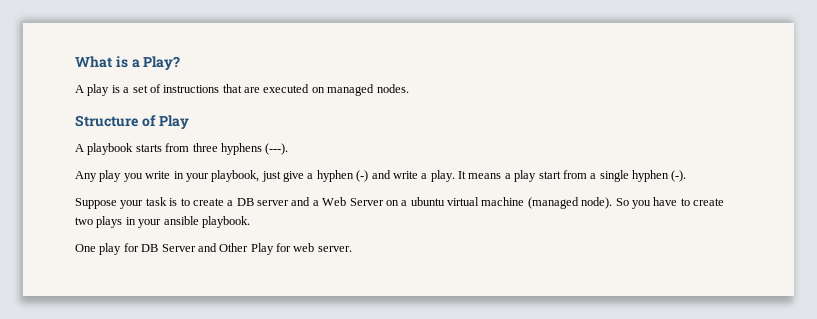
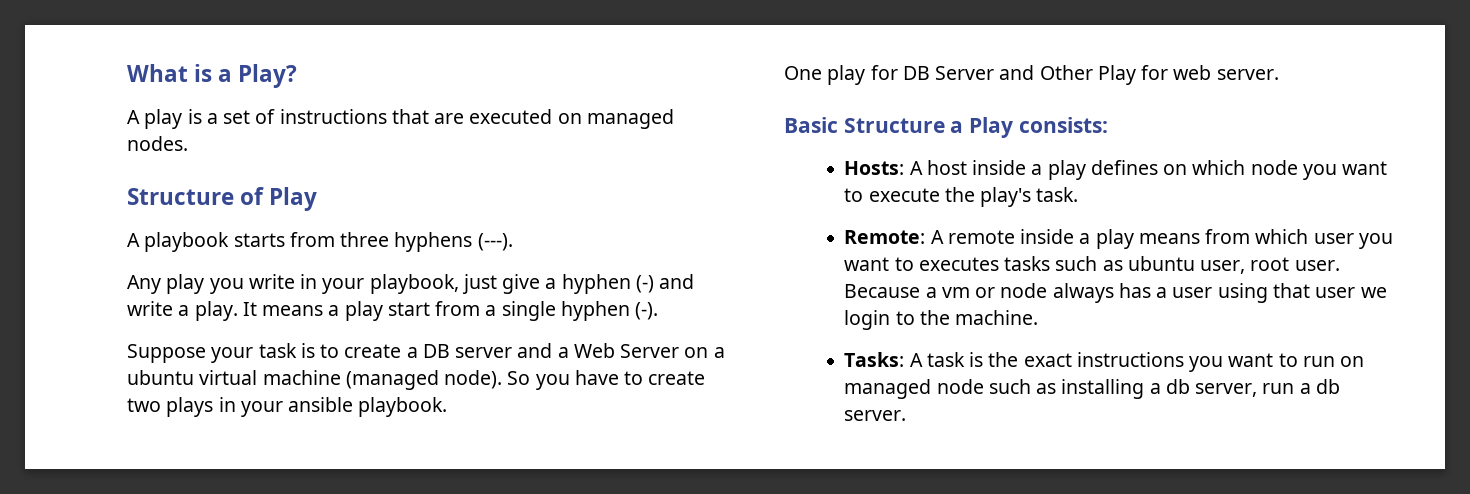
(352, 249) none -> [784,117,1108,138] [844,160,1388,180] [844,187,1079,207] [844,229,1393,249] [844,256,1340,274] [844,283,1387,303] [844,310,1039,330] [844,352,1365,372] [844,379,1340,399] [844,410,907,421] // Basic Structure a Play consists: // Hosts: A host inside a play defines on which node you want to execute the play's task. // Remote: A remote inside a play means from which user you want to executes tasks such as ubuntu user, root user. Because a vm or node always has a user using that user we login to the machine. // Tasks: A task is the exact instructions you want to run on managed node such as installing a db server, run a db server.

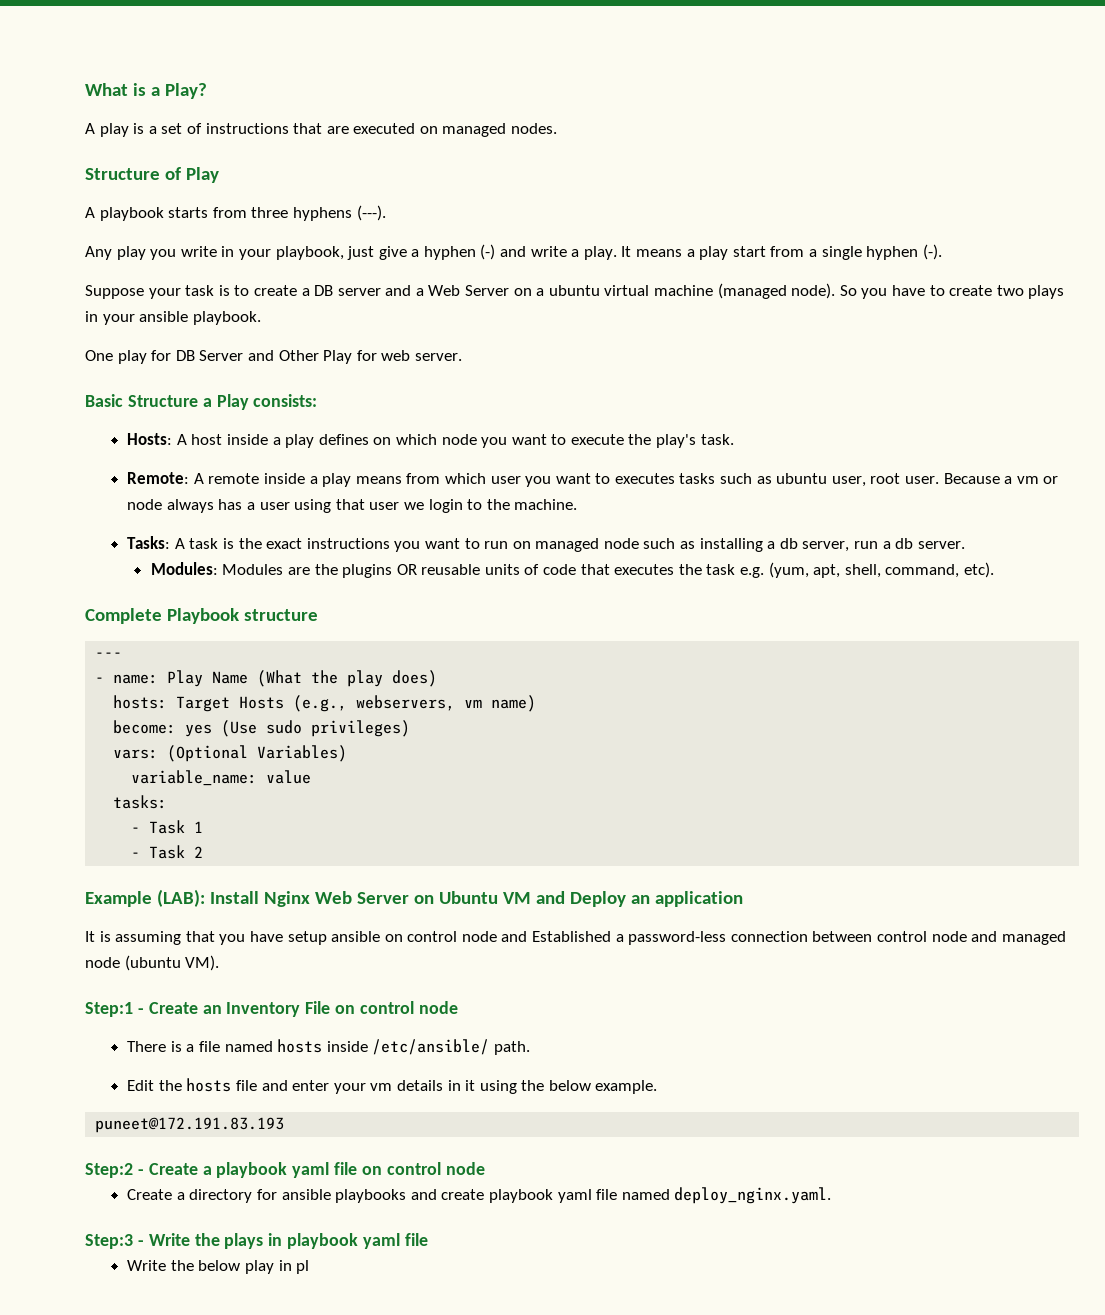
(907, 415) none -> [150,562,994,578] [85,608,318,624] [95,652,123,658] [95,670,438,687] [113,695,537,712] [113,720,411,737] [113,745,348,762] [131,770,312,786] [113,795,168,809] [131,820,204,834] [131,845,204,859] [85,889,743,907] [85,931,1066,945] [85,955,220,971] [85,1001,458,1017] [127,1039,530,1055] [127,1078,658,1094] [95,1117,285,1133] [85,1162,485,1178] [127,1187,832,1204] [85,1233,428,1249] [127,1260,310,1274] // Modules: Modules are the plugins OR reusable units of code that executes the task e.g. (yum, apt, shell, command, etc). // Complete Playbook structure // --- // - name: Play Name (What the play does) // hosts: Target Hosts (e.g., webservers, vm name) // become: yes (Use sudo privileges) // vars: (Optional Variables) // variable_name: value // tasks: // - Task 1 // - Task 2 // Example (LAB): Install Nginx Web Server on Ubuntu VM and Deploy an application // It is assuming that you have setup ansible on control node and Established a password-less connection between control node and managed node (ubuntu VM). // Step:1 - Create an Inventory File on control node // There is a file named hosts inside /etc/ansible/ path. // Edit the hosts file and enter your vm details in it using the below example. // puneet@172.191.83.193 // Step:2 - Create a playbook yaml file on control node // Create a directory for ansible playbooks and create playbook yaml file named deploy_nginx.yaml. // Step:3 - Write the plays in playbook yaml file // Write the below play in pl

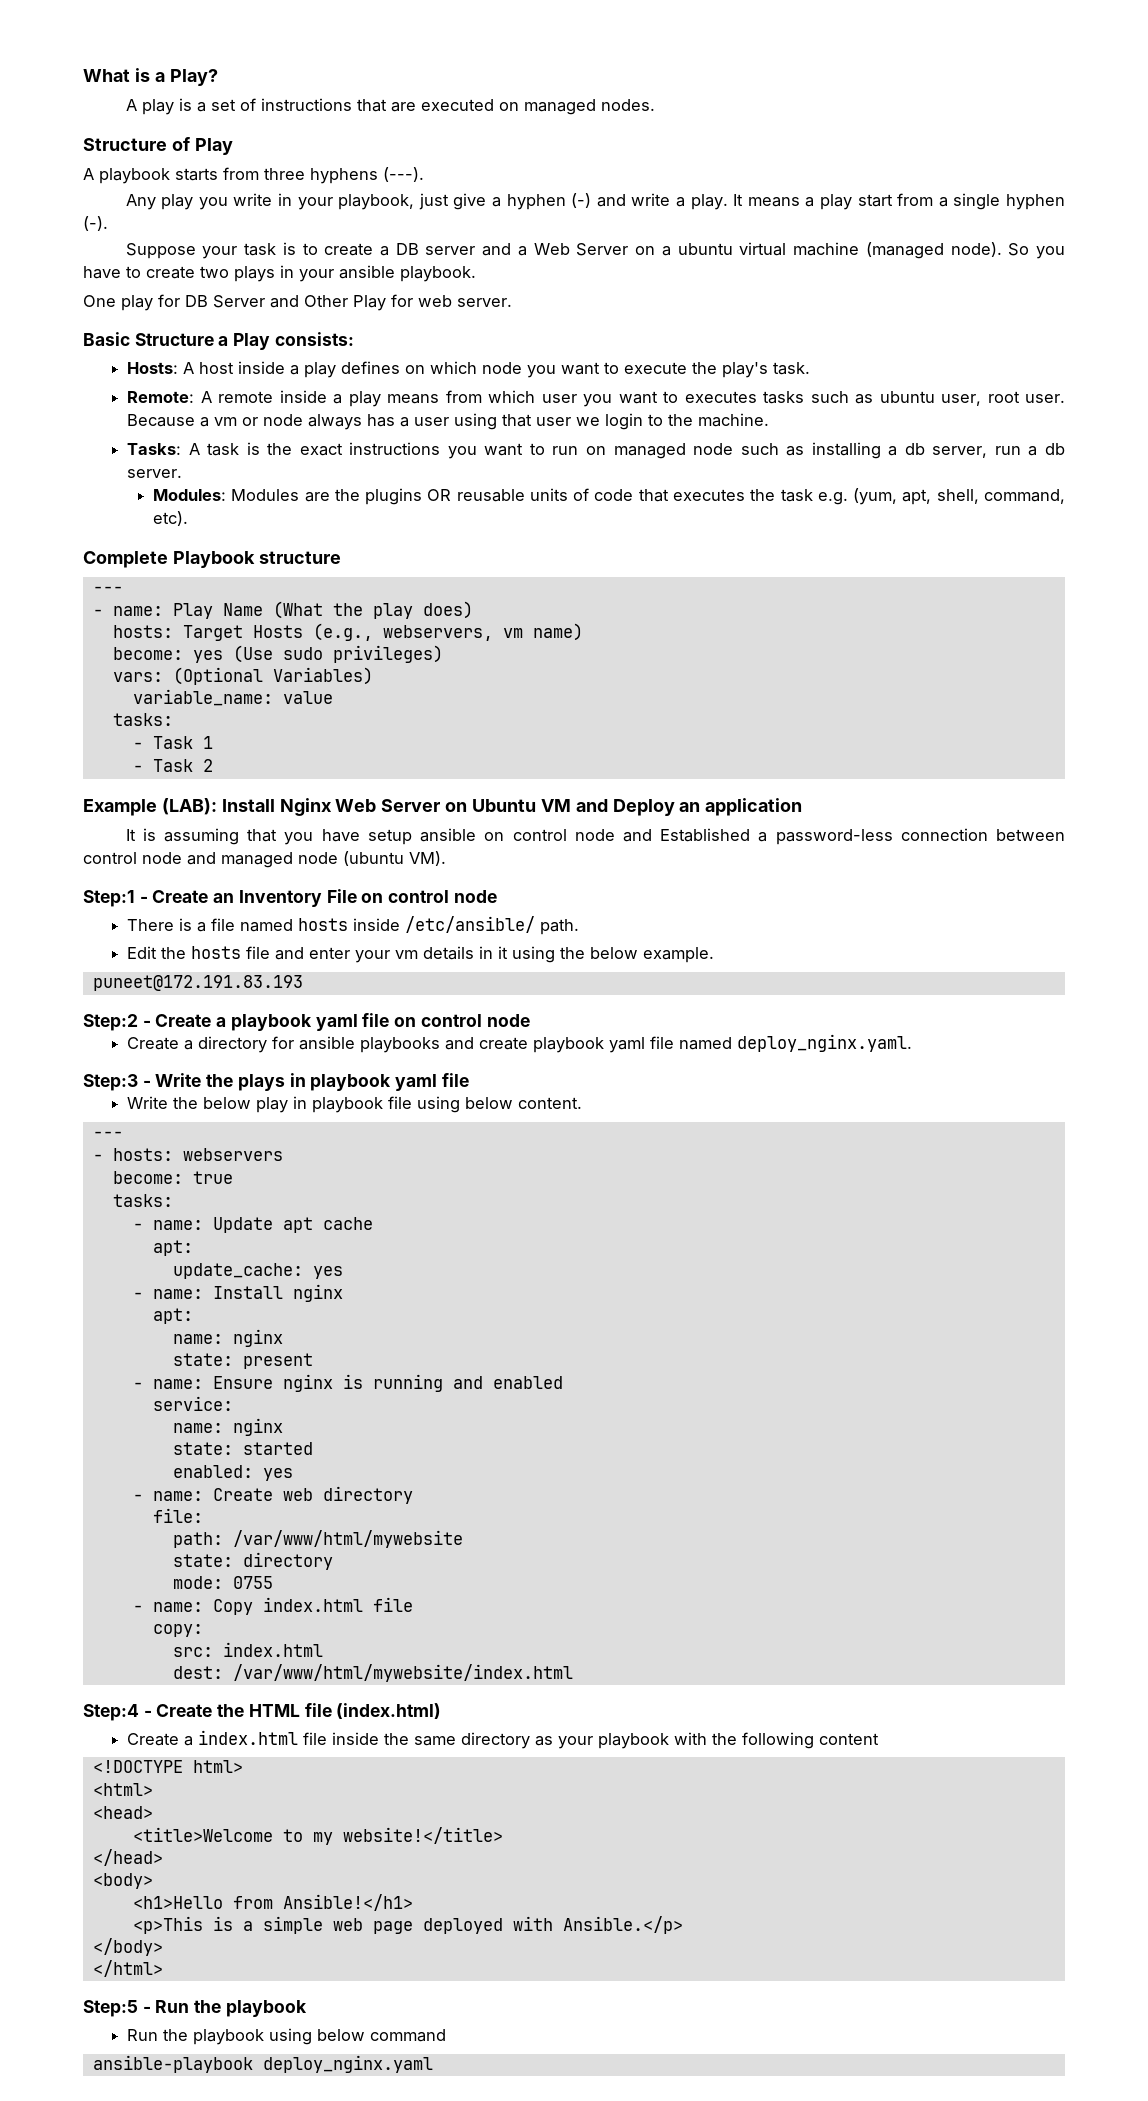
[296,1260,310,1274] pl -> [312,1096,583,1113] [92,1131,123,1138] [92,1148,283,1161] [112,1171,233,1184] [112,1194,173,1207] [132,1217,373,1233] [152,1240,193,1256] [172,1263,343,1279] [132,1284,343,1302] [152,1308,193,1324] [172,1329,283,1347] [172,1353,313,1369] [132,1374,563,1392] [152,1396,233,1411] [172,1418,283,1436] [172,1442,313,1455] [172,1465,293,1481] [132,1486,413,1504] [152,1508,203,1523] [172,1530,463,1548] [172,1552,333,1570] [172,1576,273,1589] [132,1597,413,1615] [152,1624,203,1637] [172,1642,323,1657] [172,1664,573,1682] [83,1703,442,1721] [127,1730,880,1749] [92,1760,243,1773] [92,1783,153,1796] [92,1806,153,1819] [132,1827,503,1845] [92,1849,163,1866] [92,1873,153,1889] [132,1894,413,1911] [132,1916,683,1934] [92,1938,163,1956] [92,1960,163,1977] [83,2000,307,2017] [127,2028,447,2045] [92,2055,433,2073] playbook file using below content. // --- // - hosts: webservers // become: true // tasks: // - name: Update apt cache // apt: // update_cache: yes // - name: Install nginx // apt: // name: nginx // state: present // - name: Ensure nginx is running and enabled // service: // name: nginx // state: started // enabled: yes // - name: Create web directory // file: // path: /var/www/html/mywebsite // state: directory // mode: 0755 // - name: Copy index.html file // copy: // src: index.html // dest: /var/www/html/mywebsite/index.html // Step:4 - Create the HTML file (index.html) // Create a index.html file inside the same directory as your playbook with the following content // <!DOCTYPE html> // <html> // <head> // <title>Welcome to my website!</title> // </head> // <body> // <h1>Hello from Ansible!</h1> // <p>This is a simple web page deployed with Ansible.</p> // </body> // </html> // Step:5 - Run the playbook // Run the playbook using below command // ansible-playbook deploy_nginx.yaml

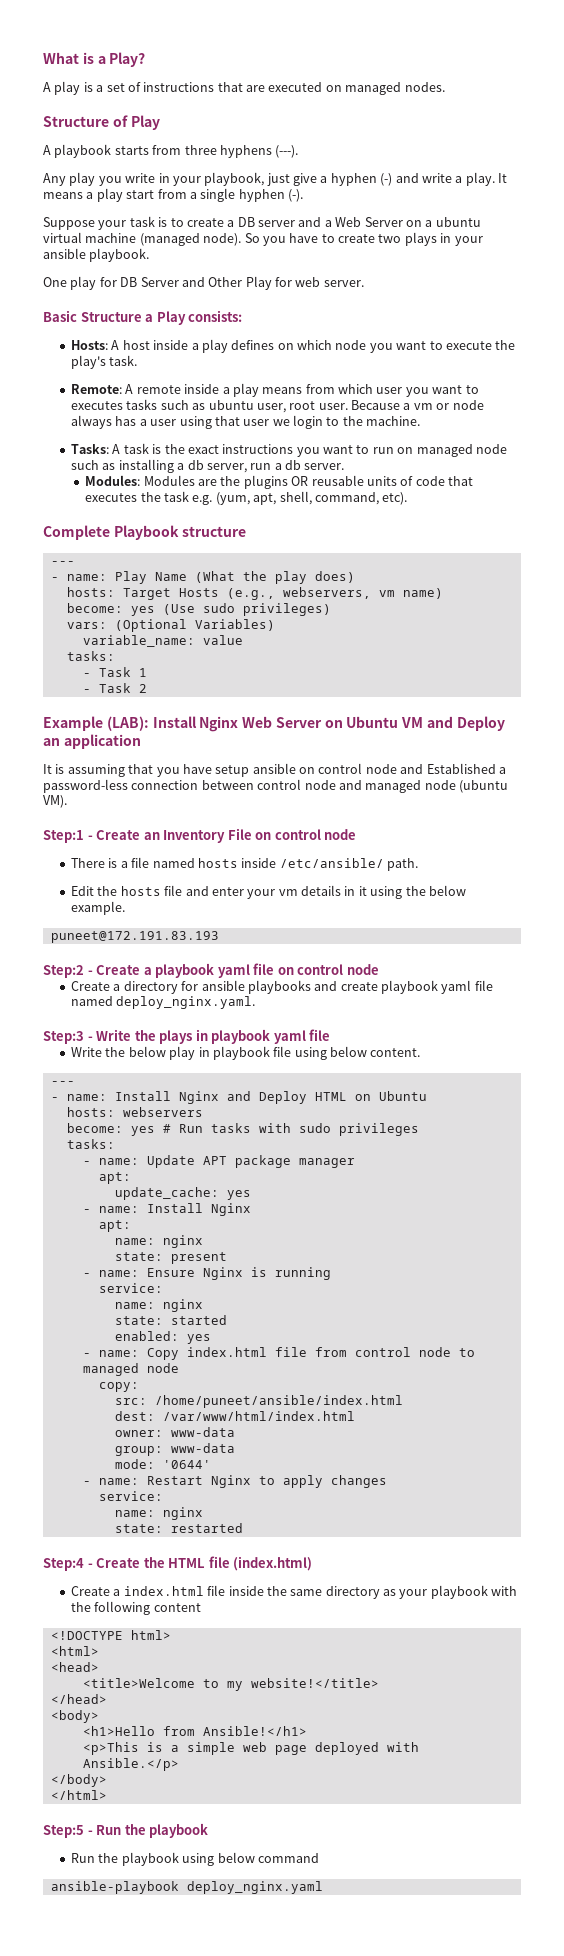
[112,1148,283,1161] [112,1171,233,1184] hosts: webservers // become: true -> [66,1091,427,1104] [66,1107,203,1117] [66,1123,419,1136] name: Install Nginx and Deploy HTML on Ubuntu // hosts: webservers // become: yes # Run tasks with sudo privileges
[282,1217,373,1233] apt cache -> [202,1155,355,1168] APT package manager
[292,1284,343,1302] nginx -> [210,1203,251,1216] Nginx
[282,1374,333,1392] nginx -> [202,1267,243,1280] Nginx
[452,1376,563,1389] and enabled -> (331, 1273) none
[132,1486,413,1504] [152,1508,203,1523] [172,1530,463,1548] [172,1552,333,1570] [172,1576,273,1589] // - name: Create web directory // file: // path: /var/www/html/mywebsite // state: directory // mode: 0755 -> (211, 1339) none
(413, 1604) none -> [314,1347,475,1357] [82,1363,179,1376] from control node to managed node
[222,1642,323,1657] index.html -> [154,1395,403,1408] /home/puneet/ansible/index.html
[232,1664,573,1682] /var/www/html/mywebsite/index.html -> [162,1411,355,1421] [114,1427,235,1437] [114,1443,235,1456] [114,1459,211,1469] [82,1475,387,1488] [98,1491,163,1501] [114,1507,203,1520] [114,1523,243,1533] /var/www/html/index.html // owner: www-data // group: www-data // mode: '0644' // - name: Restart Nginx to apply changes // service: // name: nginx // state: restarted

